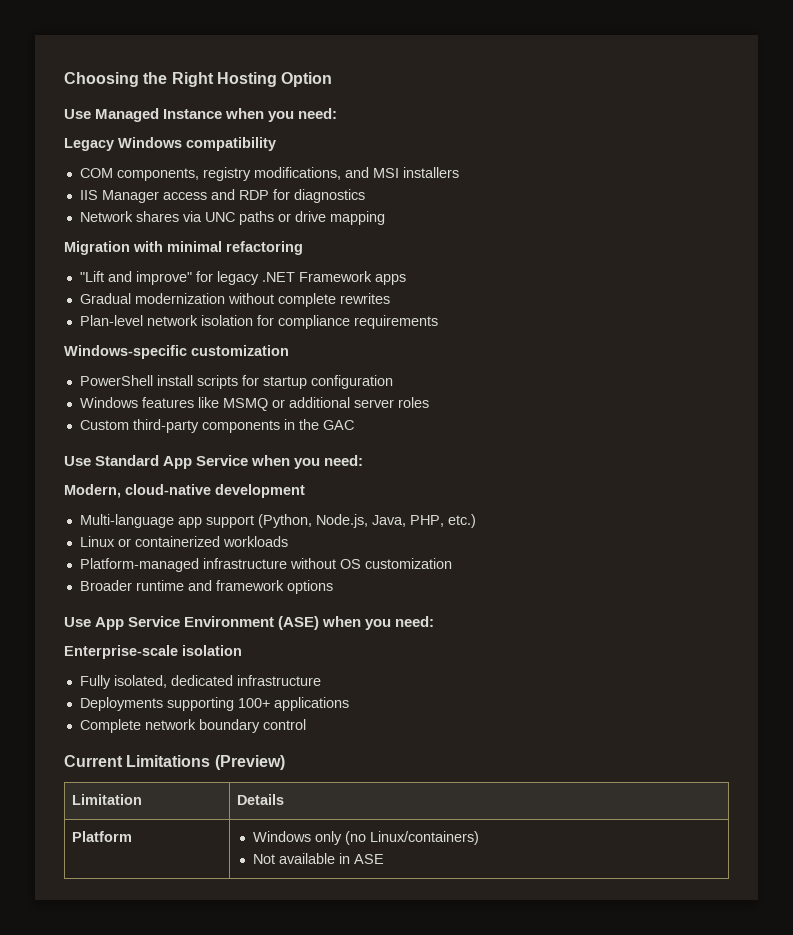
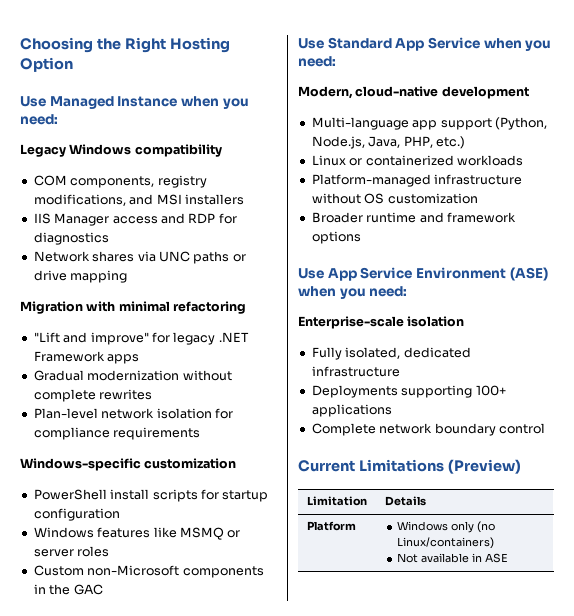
[288,397,350,408] additional -> (241, 534) none
[132,419,199,433] third-party -> [87,565,180,576] non-Microsoft

